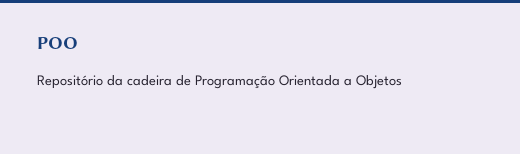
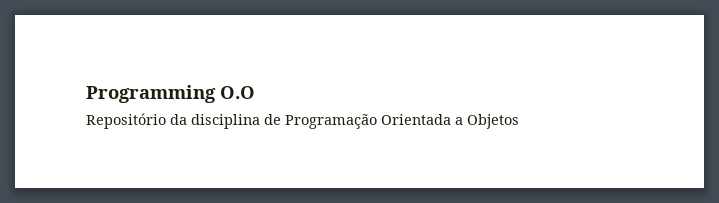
[37,37,78,49] POO -> [86,85,255,103] Programming O.O
[127,75,172,86] cadeira -> [191,114,260,129] disciplina

